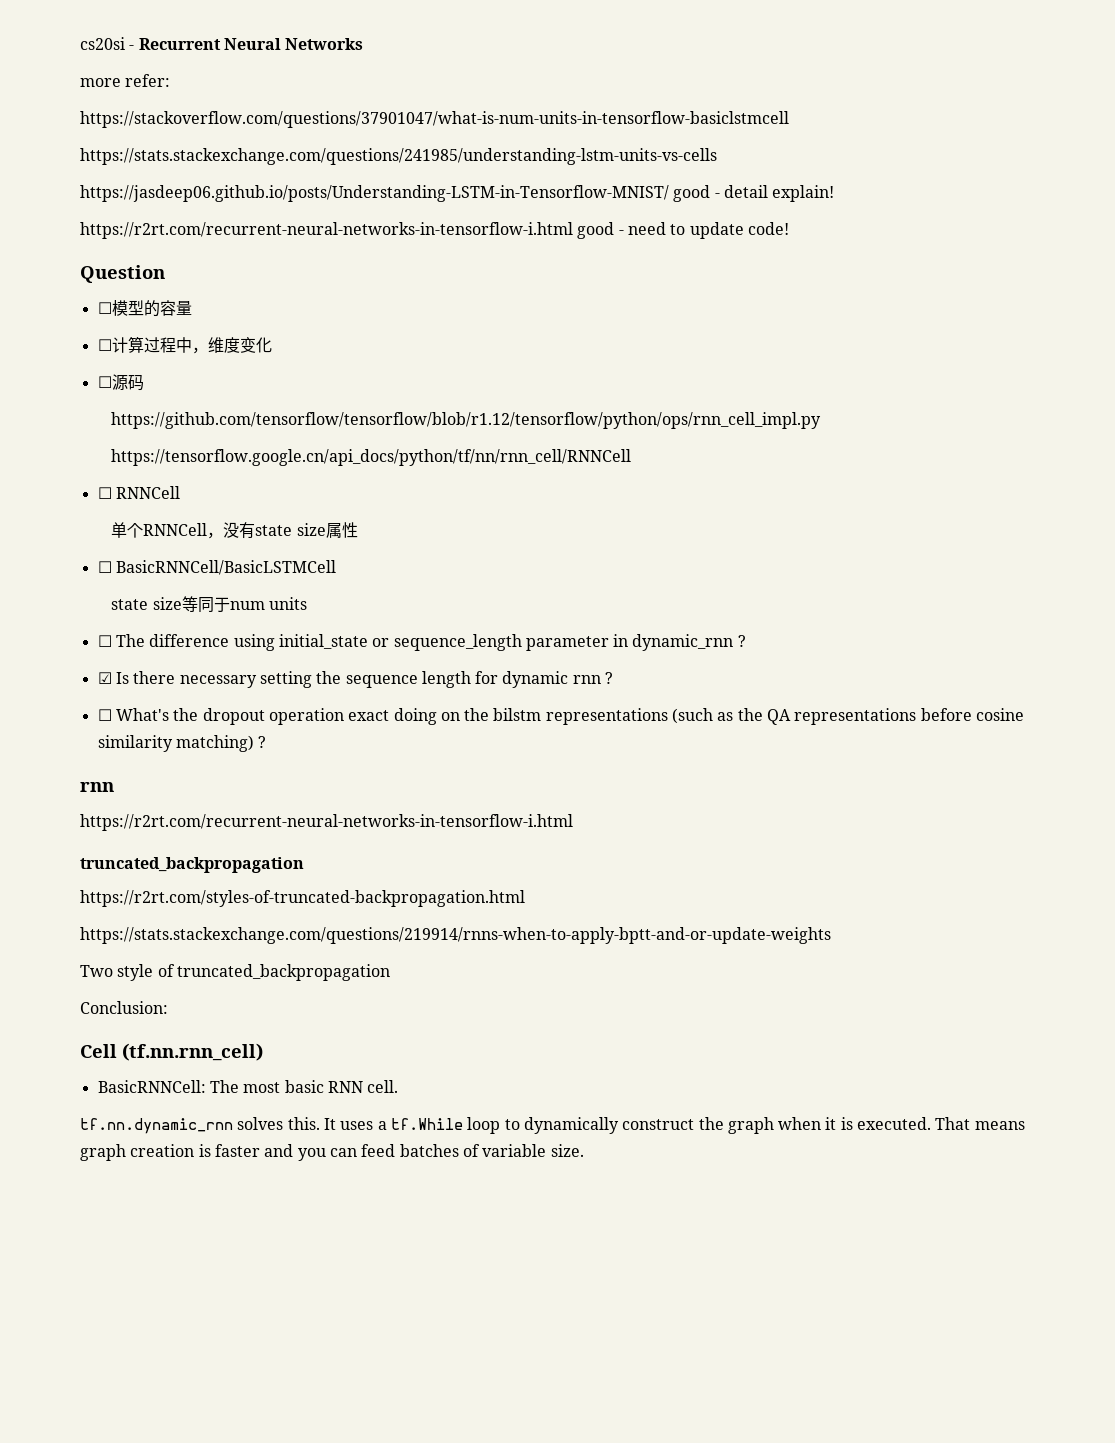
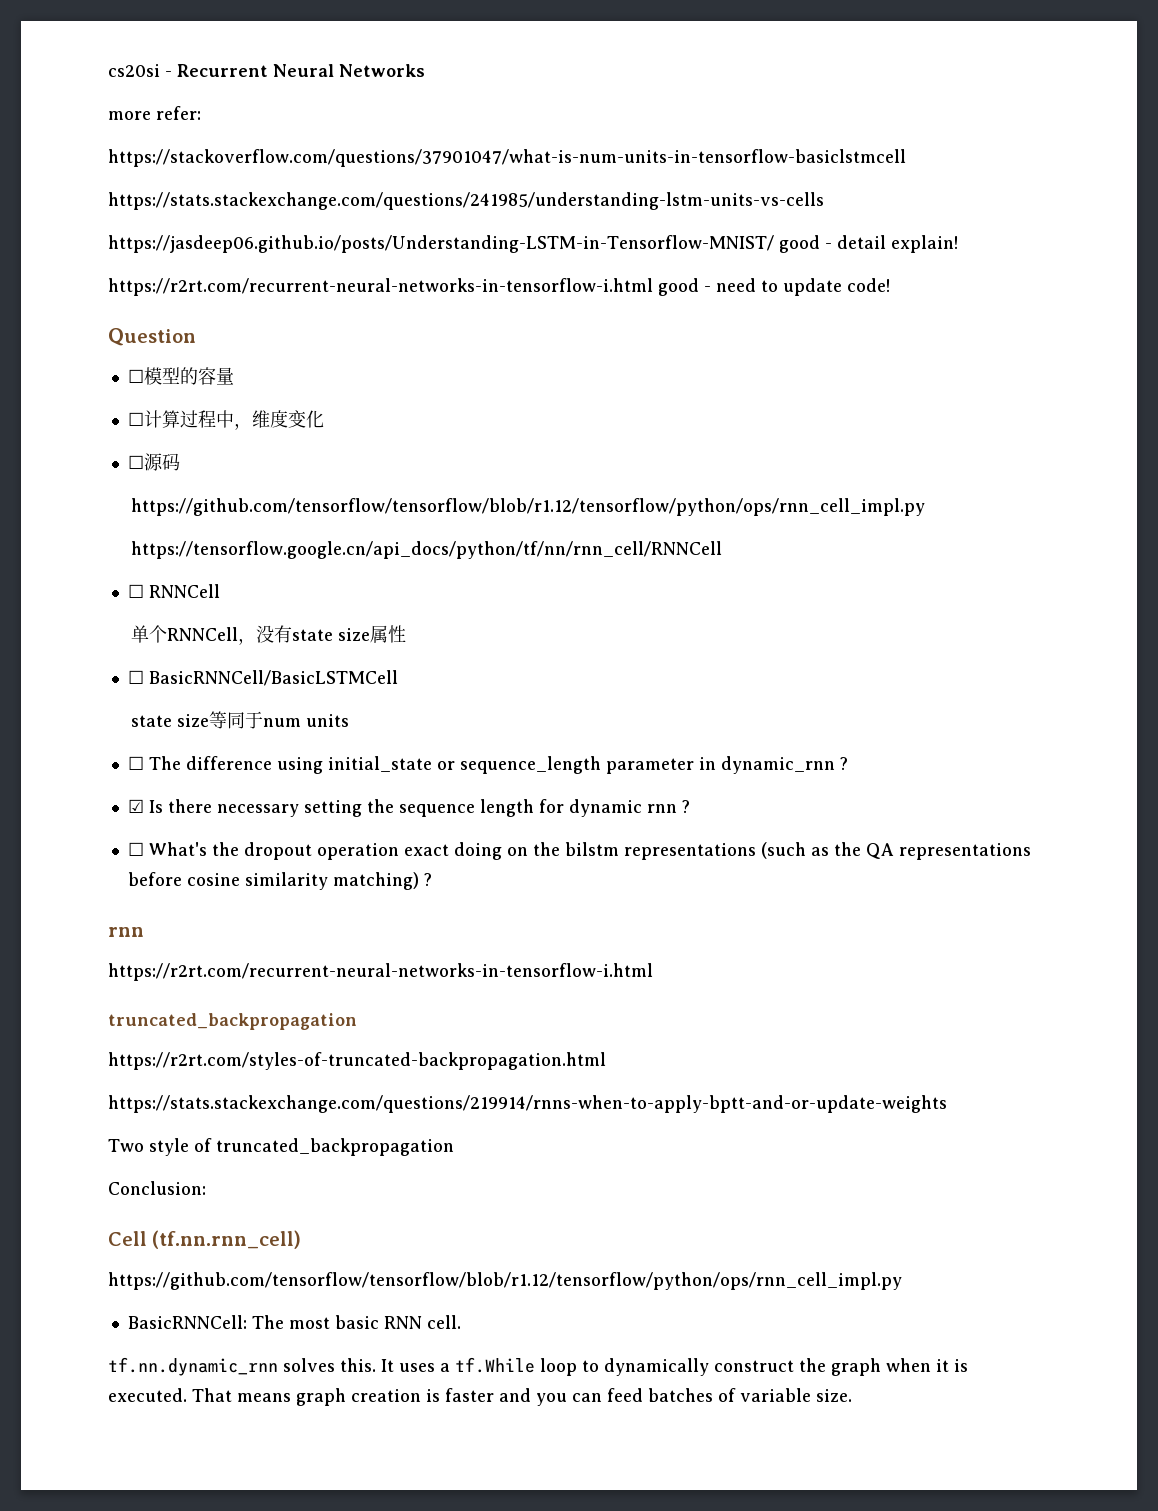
(263, 1052) none -> [108,1272,902,1290] // https://github.com/tensorflow/tensorflow/blob/r1.12/tensorflow/python/ops/rnn_cell_impl.py

